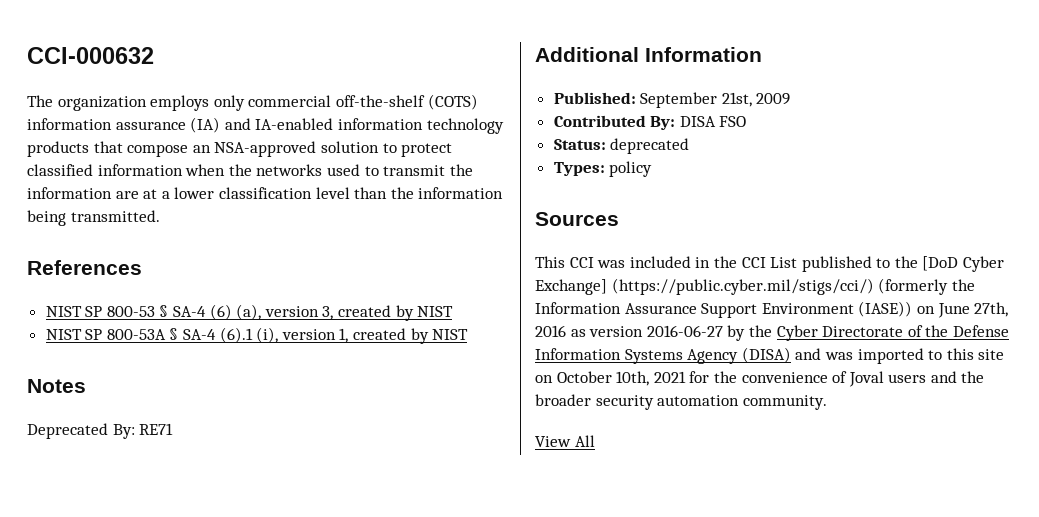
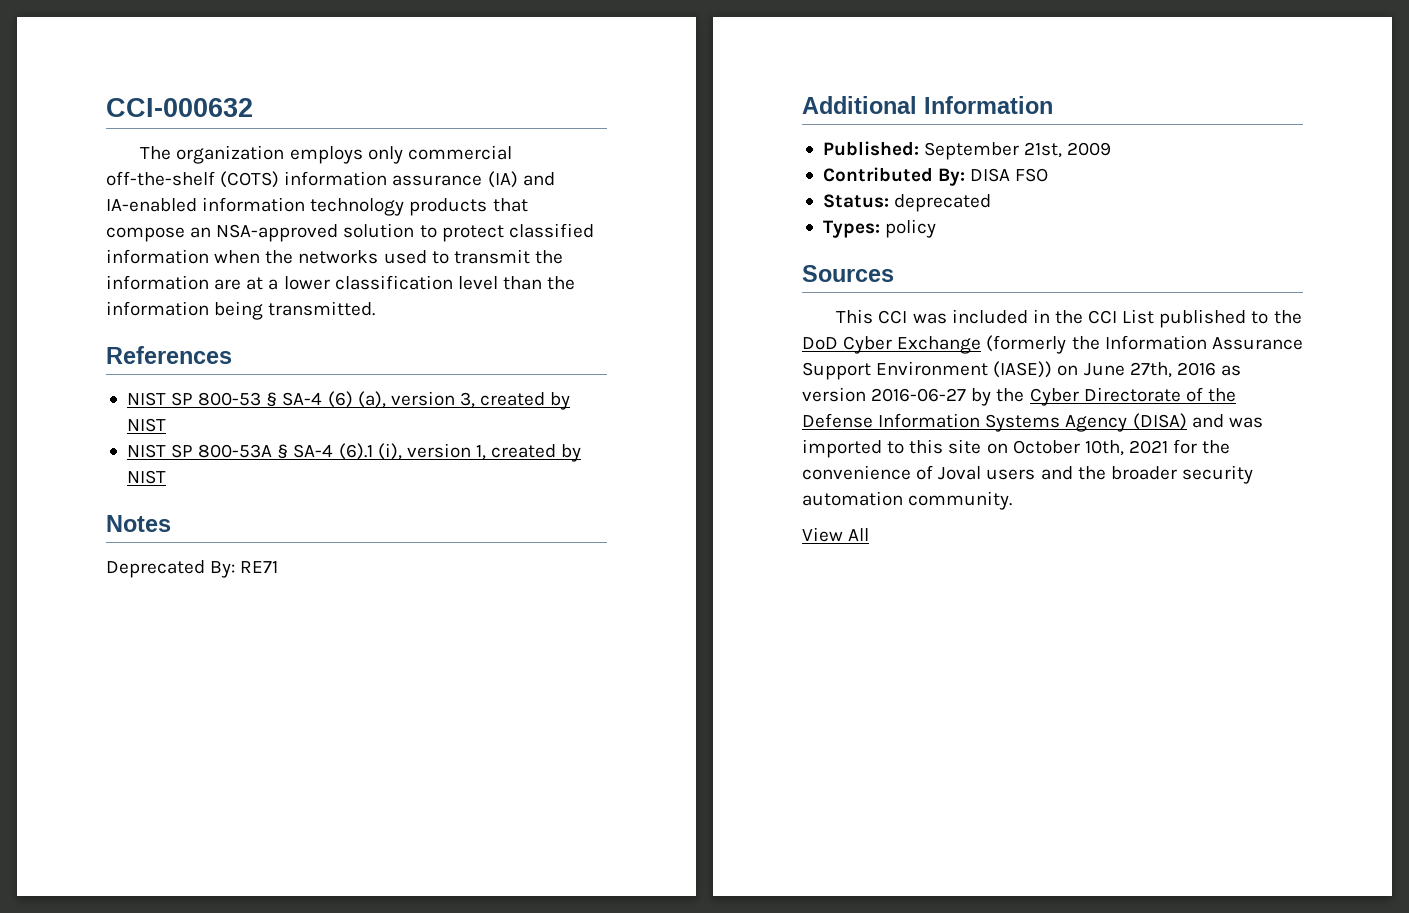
[922,256,1005,272] [535,278,874,295] [DoD Cyber Exchange] (https://public.cyber.mil/stigs/cci/) -> [802,336,982,354] DoD Cyber Exchange

